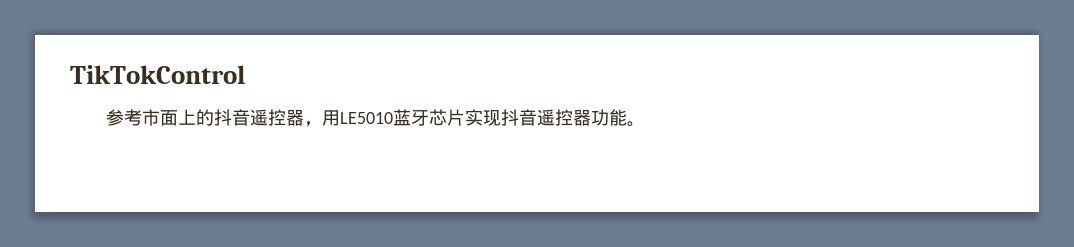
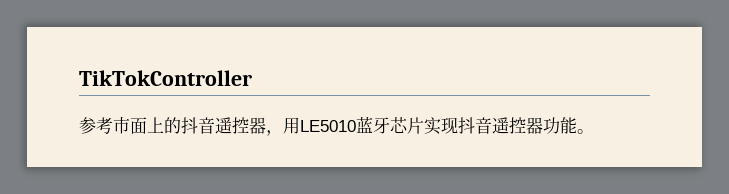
[70,65,245,84] TikTokControl -> [79,70,252,86] TikTokController

